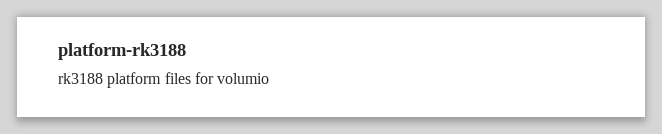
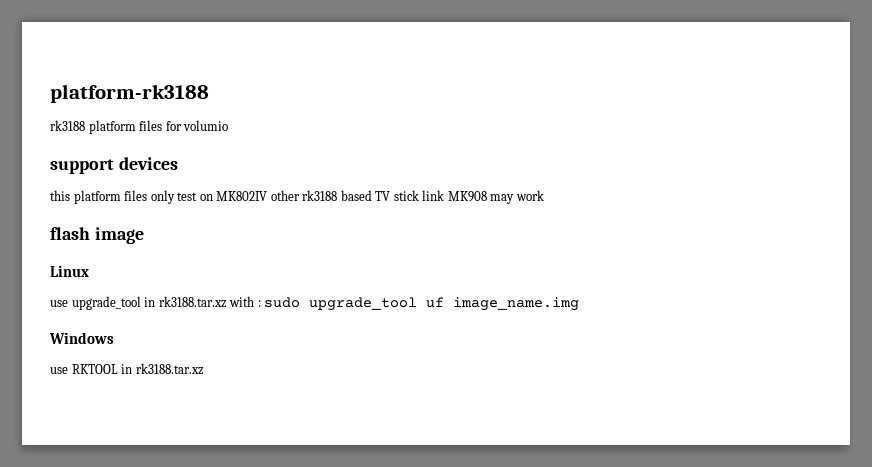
(270, 78) none -> [50,157,178,174] [50,190,544,204] [50,227,144,244] [50,265,89,277] [50,296,580,311] [49,332,114,344] [50,363,204,375] // support devices // this platform files only test on MK802IV other rk3188 based TV stick link MK908 may work // flash image // Linux // use upgrade_tool in rk3188.tar.xz with : sudo upgrade_tool uf image_name.img // Windows // use RKTOOL in rk3188.tar.xz

